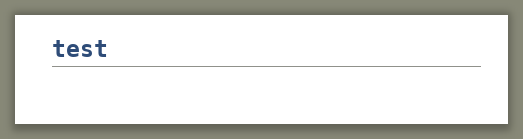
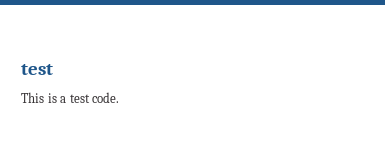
[52,40,108,57] test -> [21,64,53,75] [21,92,120,103] test // This is a test code.

